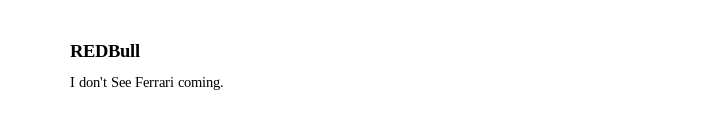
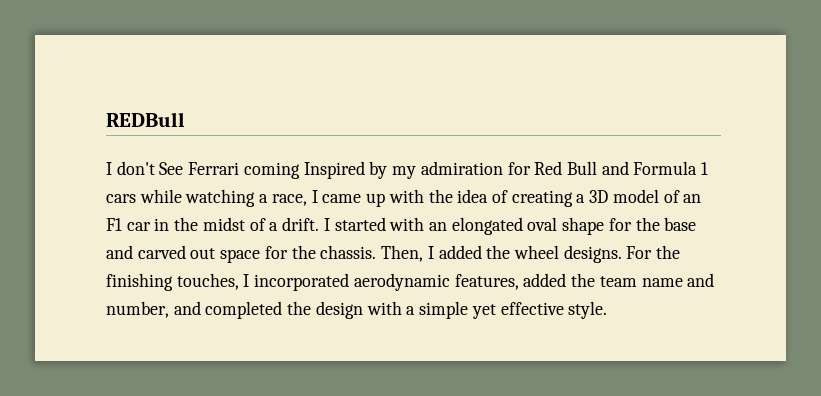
[178,77,224,90] coming. -> [243,161,709,179] [106,189,702,207] [106,217,697,235] [106,245,681,263] [106,273,715,291] [106,301,608,319] coming Inspired by my admiration for Red Bull and Formula 1 cars while watching a race, I came up with the idea of creating a 3D model of an F1 car in the midst of a drift. I started with an elongated oval shape for the base and carved out space for the chassis. Then, I added the wheel designs. For the finishing touches, I incorporated aerodynamic features, added the team name and number, and completed the design with a simple yet effective style.

